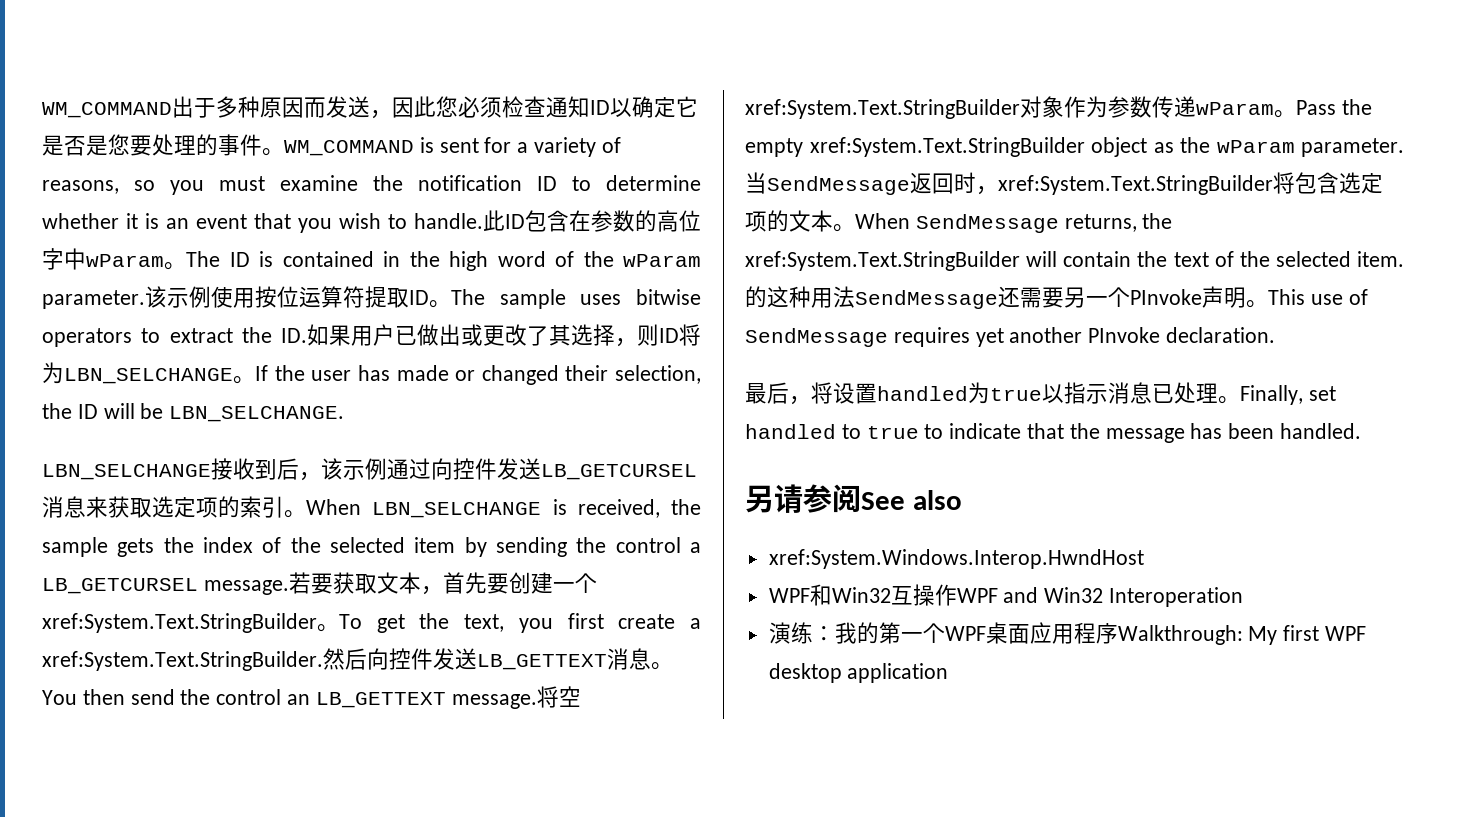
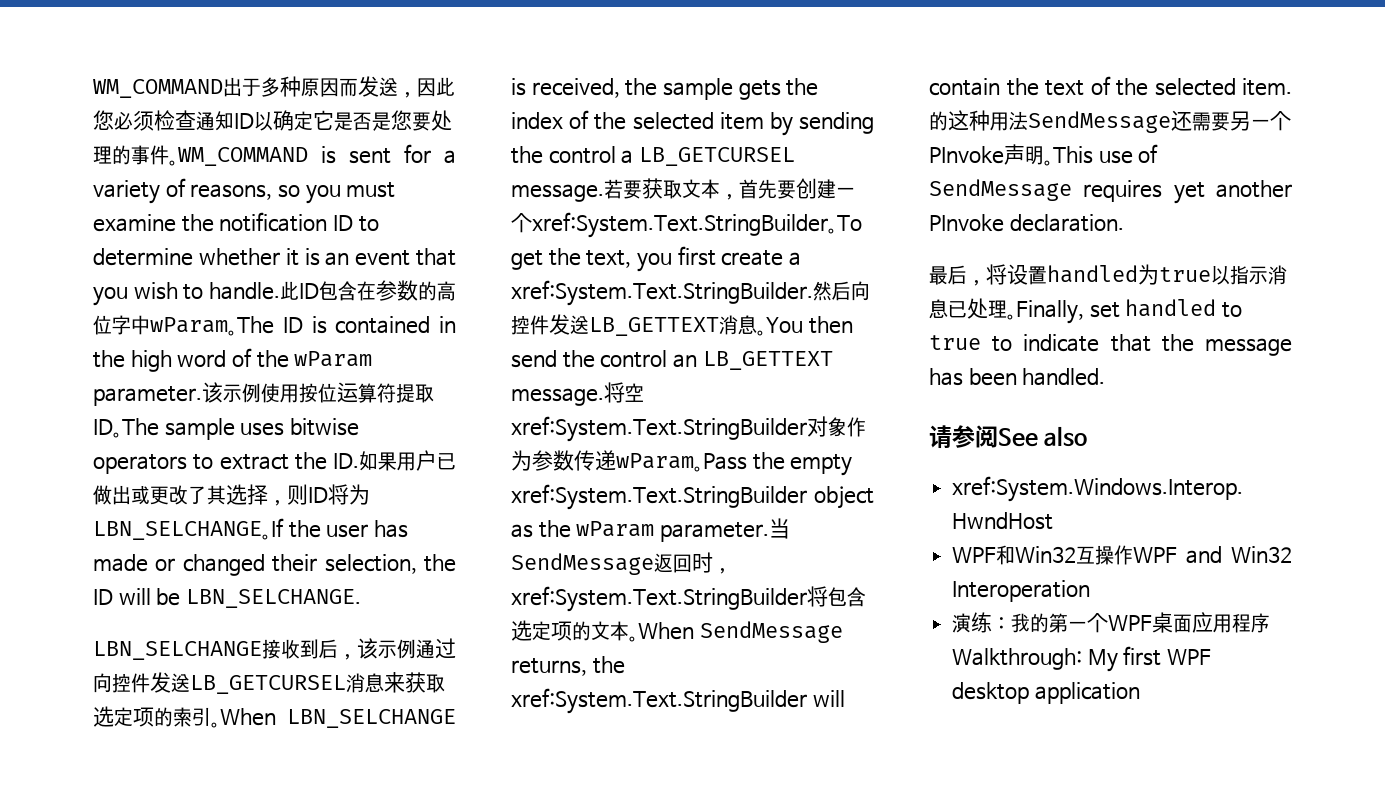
[745,485,774,513] 另 -> (1106, 377) none

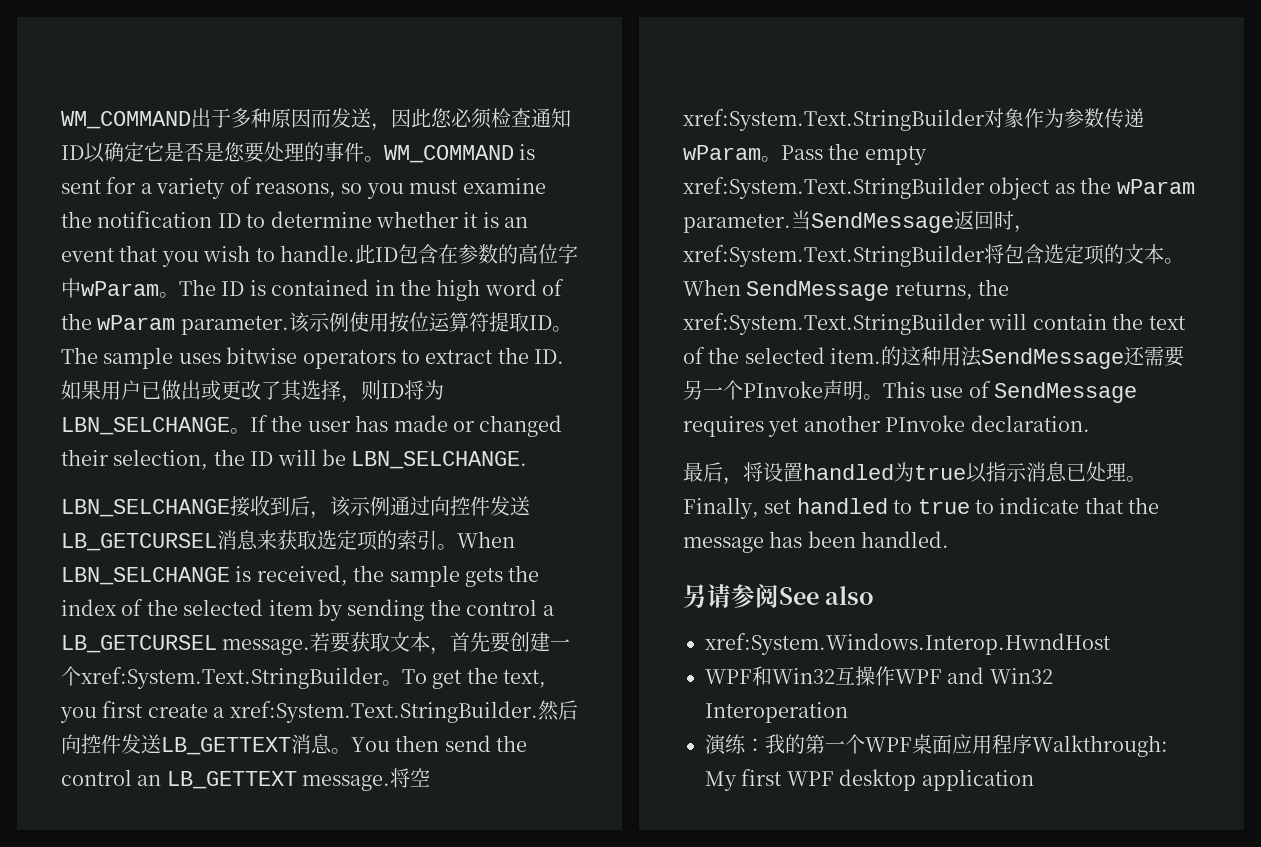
(1106, 377) none -> [683,584,707,608] 另

